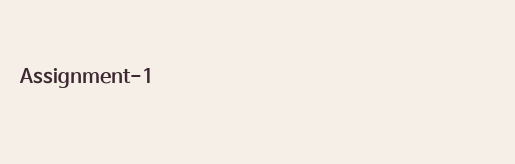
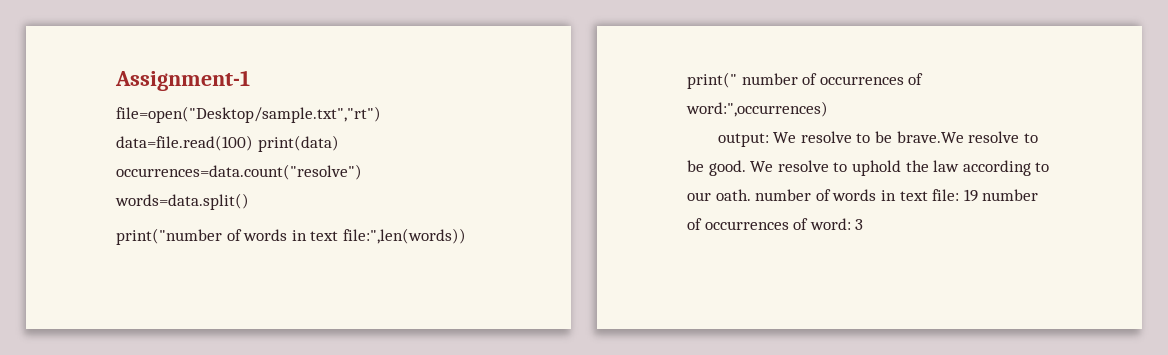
(154, 78) none -> [116,106,381,123] [116,135,339,152] [116,164,362,180] [115,193,249,210] [116,228,466,245] [687,72,924,89] [686,101,828,117] [717,131,1038,147] [687,160,1050,176] [687,189,1039,202] [687,218,864,230] // file=open("Desktop/sample.txt","rt") data=file.read(100) print(data) occurrences=data.count("resolve") words=data.split() // print("number of words in text file:",len(words)) print(" number of occurrences of word:",occurrences) // output: We resolve to be brave.We resolve to be good. We resolve to uphold the law according to our oath. number of words in text file: 19 number of occurrences of word: 3

